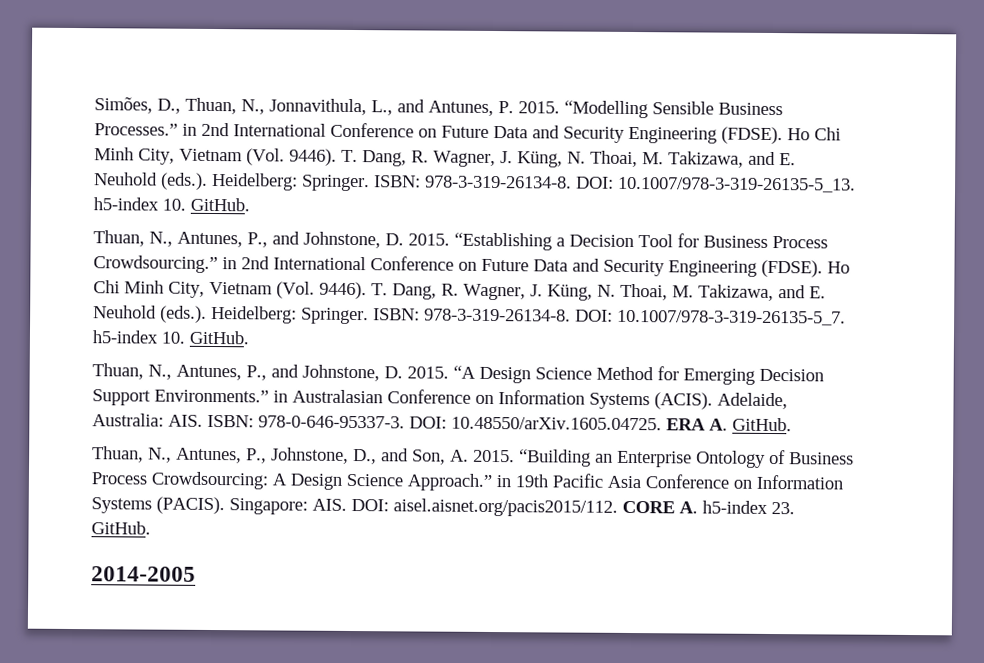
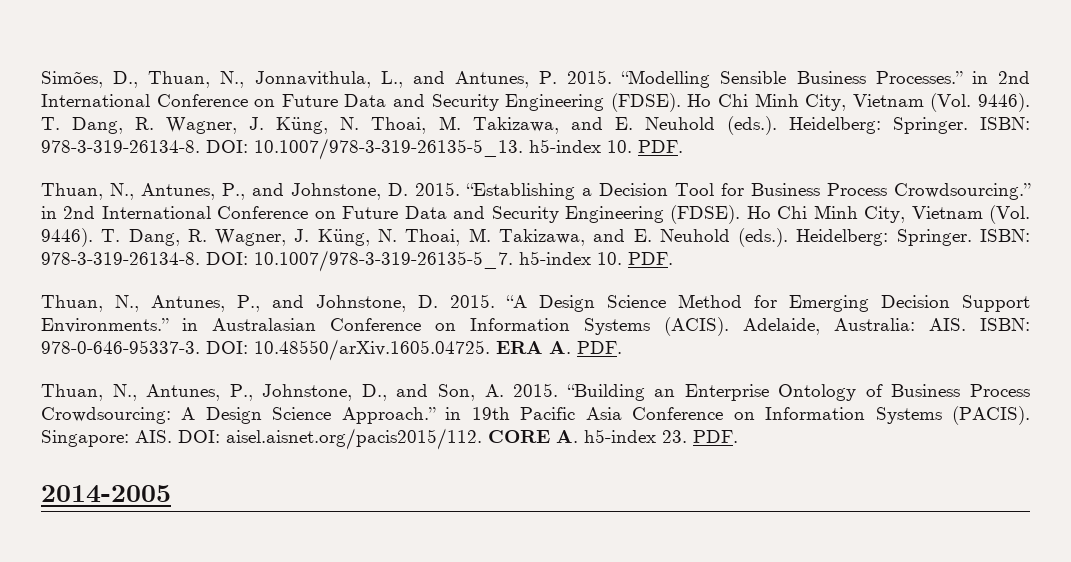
[190,197,250,212] GitHub. -> [638,140,683,153] PDF.
[189,330,249,345] GitHub. -> [628,252,673,265] PDF.
[732,417,792,432] GitHub. -> [577,341,622,354] PDF.
[91,521,151,535] GitHub. -> [693,430,738,443] PDF.

